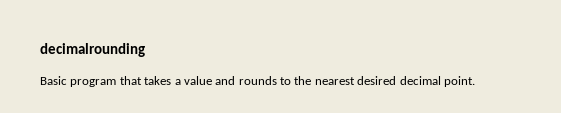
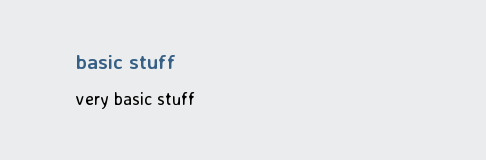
[40,43,145,57] [40,76,475,87] decimalrounding // Basic program that takes a value and rounds to the nearest desired decimal point. -> [76,55,176,69] [76,92,195,109] basic stuff // very basic stuff

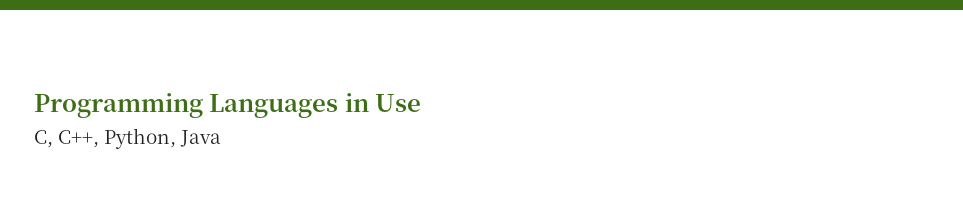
[76,55,176,69] [76,92,195,109] basic stuff // very basic stuff -> [34,93,422,118] [34,128,222,149] Programming Languages in Use // C, C++, Python, Java

